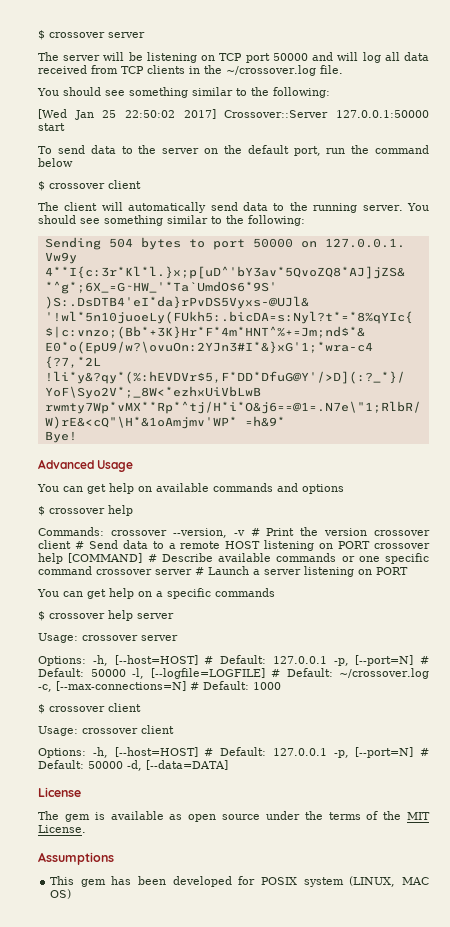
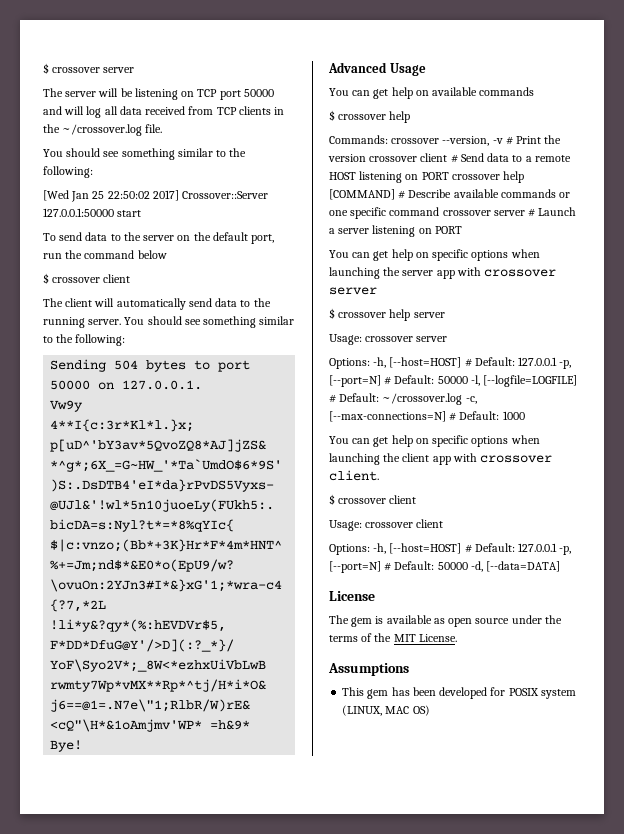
[277,483,344,494] and options -> (535, 91) none
[156,588,275,599] a specific commands -> [432,249,540,261] [329,267,557,279] [329,287,377,295] specific options when launching the server app with crossover server
(281, 686) none -> [329,435,540,447] [329,453,553,465] [329,470,379,481] // You can get help on specific options when launching the client app with crossover client.

